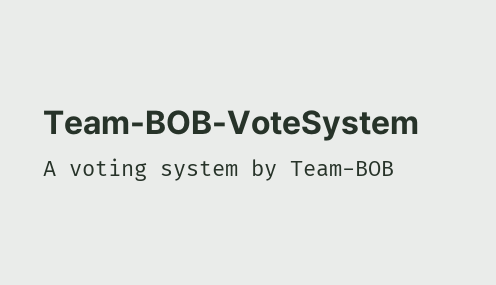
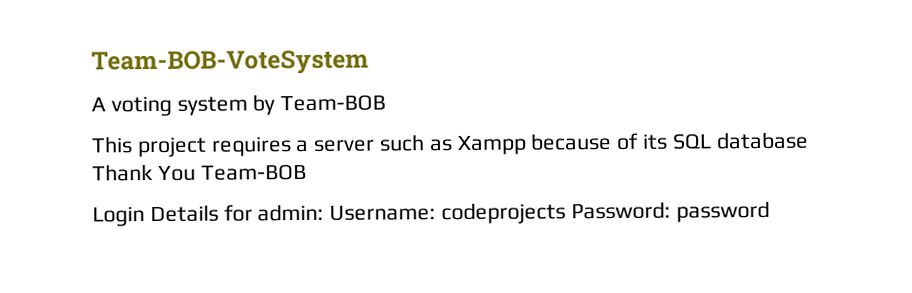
(394, 169) none -> [91,131,809,158] [92,163,307,182] [92,200,770,227] // This project requires a server such as Xampp because of its SQL database Thank You Team-BOB // Login Details for admin: Username: codeprojects Password: password

